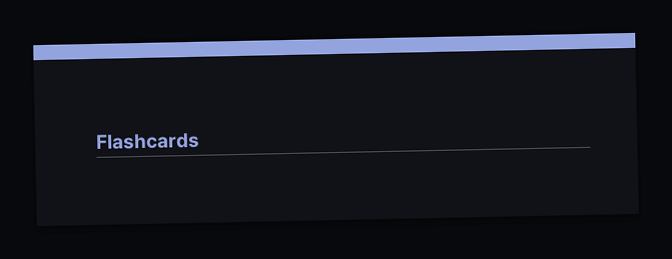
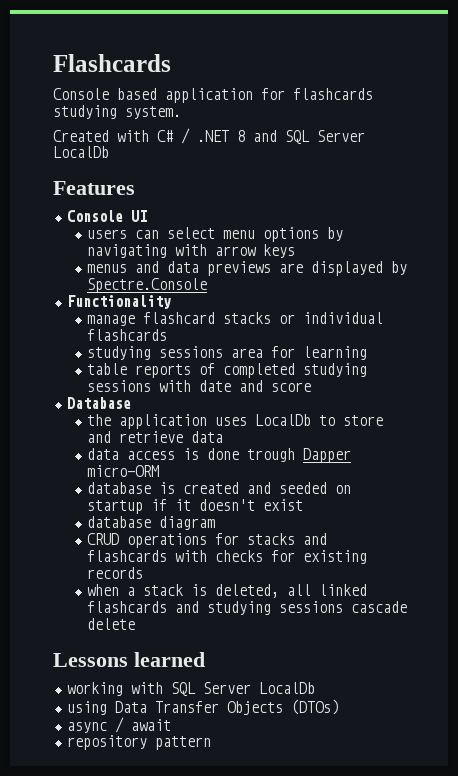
(200, 141) none -> [53,88,373,103] [53,105,181,119] [53,128,365,144] [53,146,109,158] [53,181,135,195] [66,210,147,222] [87,227,344,242] [87,244,296,258] [87,261,408,276] [87,278,208,293] [66,295,171,309] [87,312,384,326] [87,329,168,341] [87,346,368,360] [87,363,368,378] [87,380,312,392] [66,397,131,409] [87,414,384,429] [87,431,224,443] [87,448,352,463] [87,465,160,477] [87,482,352,494] [87,499,304,514] [87,516,216,530] [87,533,328,548] [87,550,368,564] [87,567,144,579] [87,584,368,598] [87,601,408,615] [87,618,136,630] [53,652,205,667] [66,682,315,696] [66,699,339,715] [66,717,171,733] [66,735,211,750] // Console based application for flashcards studying system. // Created with C# / .NET 8 and SQL Server LocalDb // Features // Console UI // users can select menu options by navigating with arrow keys // menus and data previews are displayed by Spectre.Console // Functionality // manage flashcard stacks or individual flashcards // studying sessions area for learning // table reports of completed studying sessions with date and score // Database // the application uses LocalDb to store and retrieve data // data access is done trough Dapper micro-ORM // database is created and seeded on startup if it doesn't exist // database diagram // CRUD operations for stacks and flashcards with checks for existing records // when a stack is deleted, all linked flashcards and studying sessions cascade delete // Lessons learned // working with SQL Server LocalDb // using Data Transfer Objects (DTOs) // async / await // repository pattern

